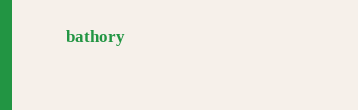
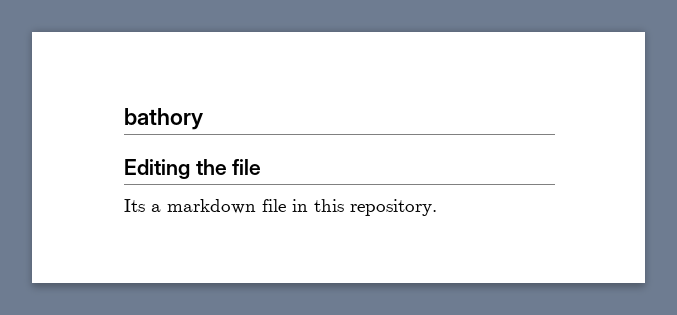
(125, 38) none -> [124,159,262,179] [124,199,437,216] // Editing the file // Its a markdown file in this repository.

